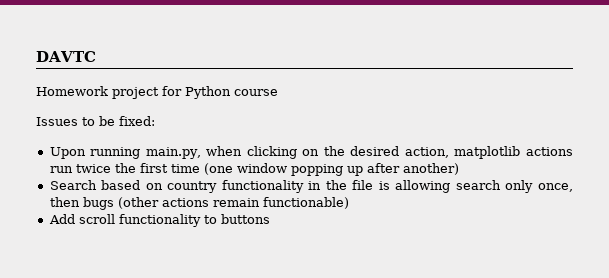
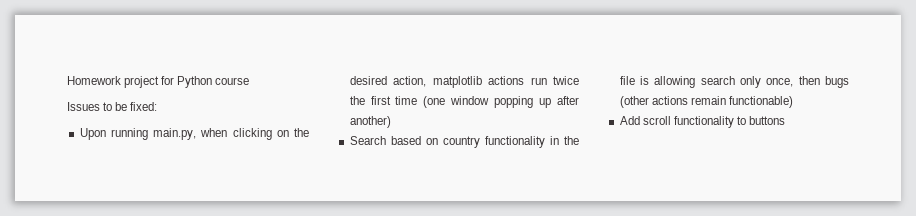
[36,51,96,62] DAVTC // -> (67, 80) none

